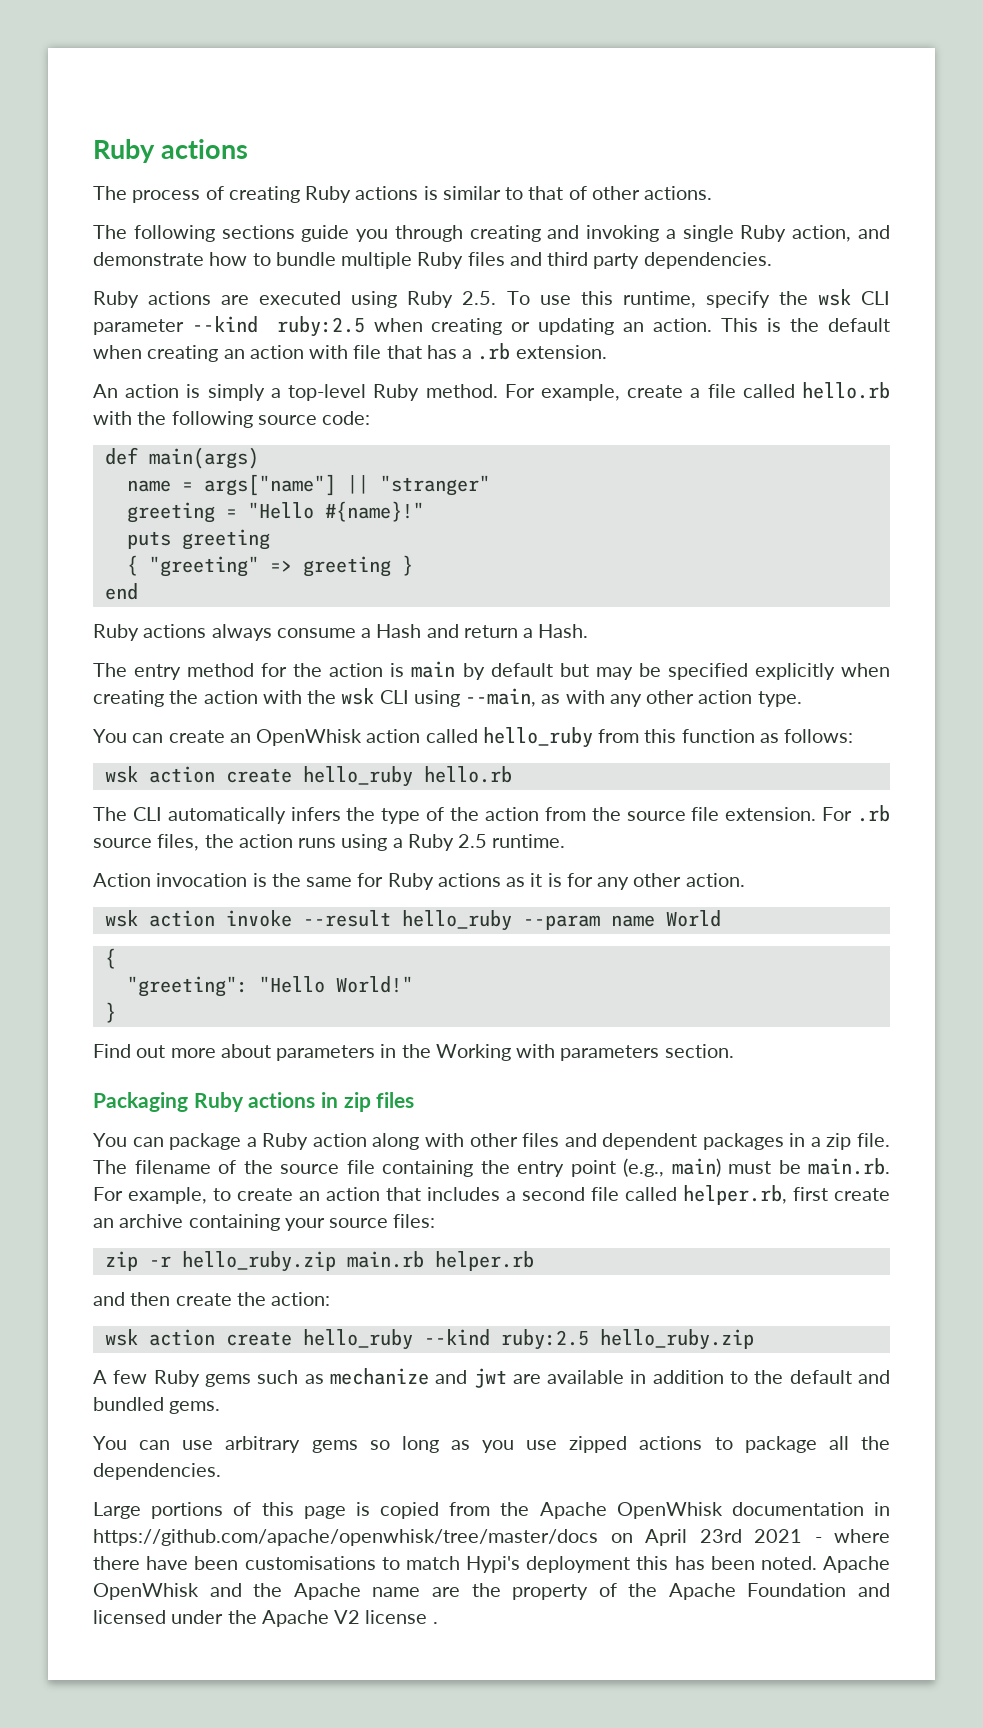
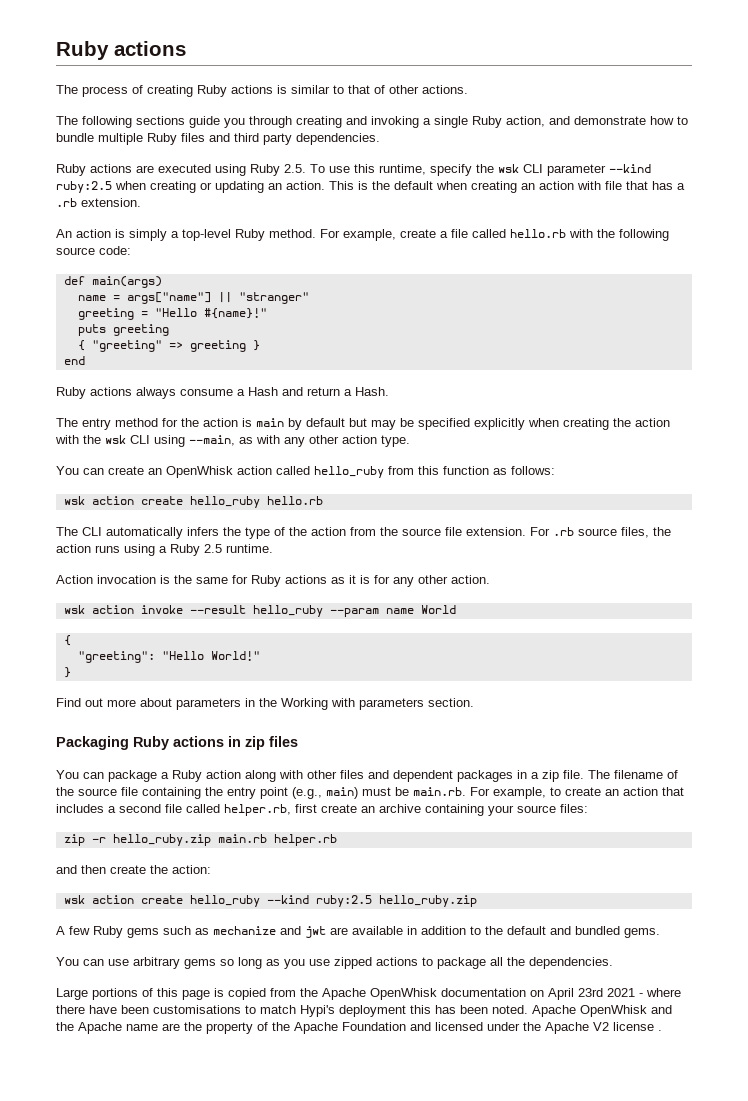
[874,1502,891,1516] [93,1529,598,1546] in https://github.com/apache/openwhisk/tree/master/docs -> (526, 992) none

